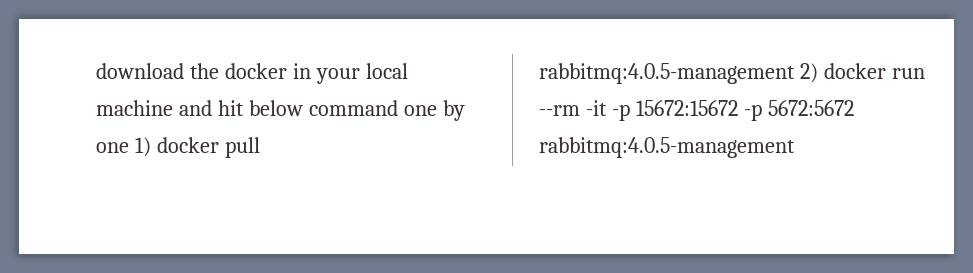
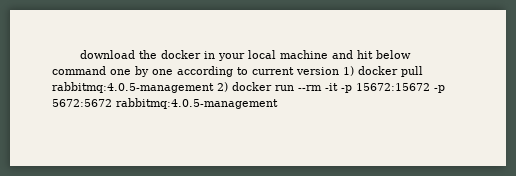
(129, 147) none -> [177,66,339,77] according to current version

